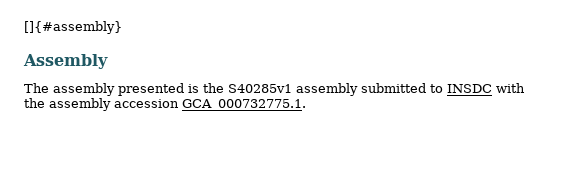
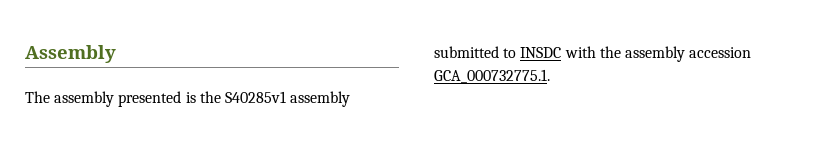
[24,21,122,34] []{#assembly} // -> (25, 54) none

